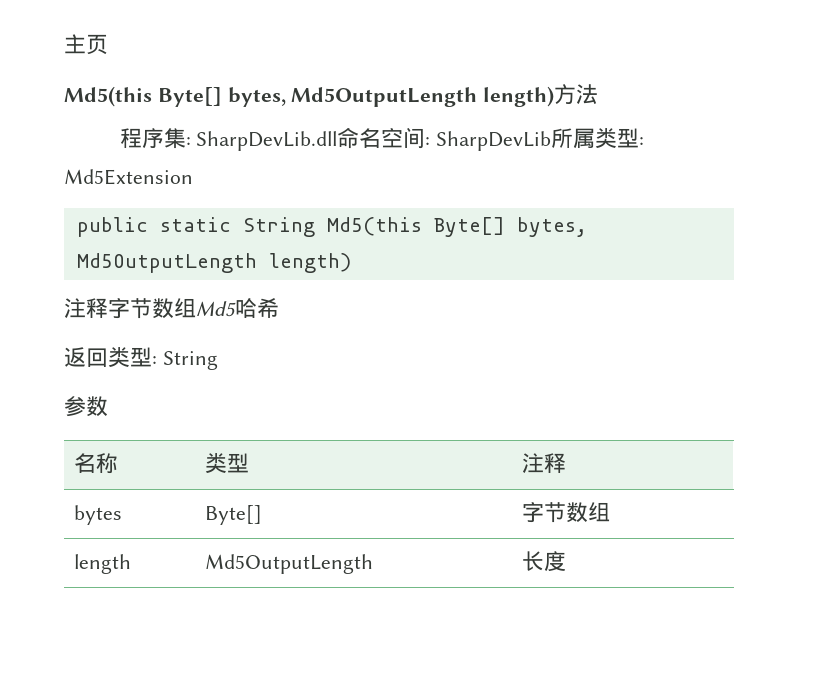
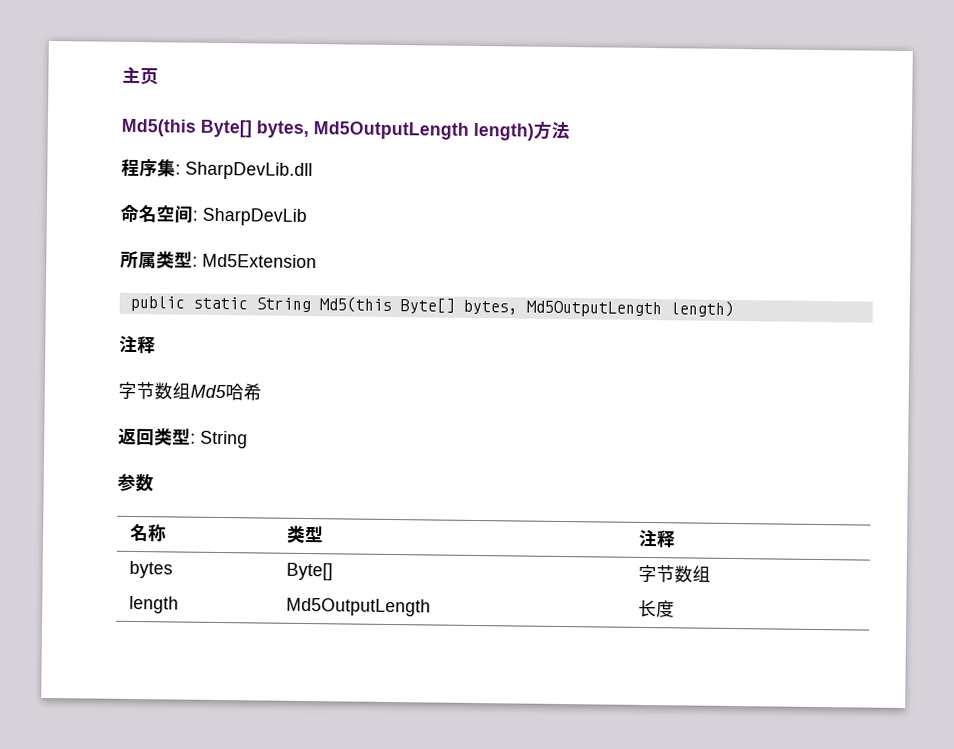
(338, 141) none -> (313, 171) //
(552, 141) none -> (307, 216) //
(108, 308) none -> (156, 345) //

